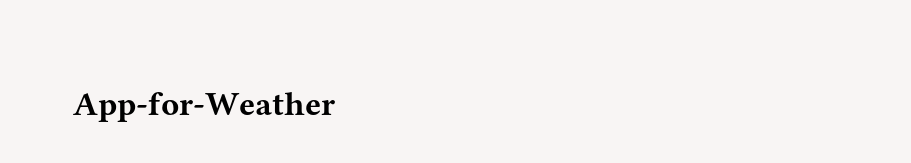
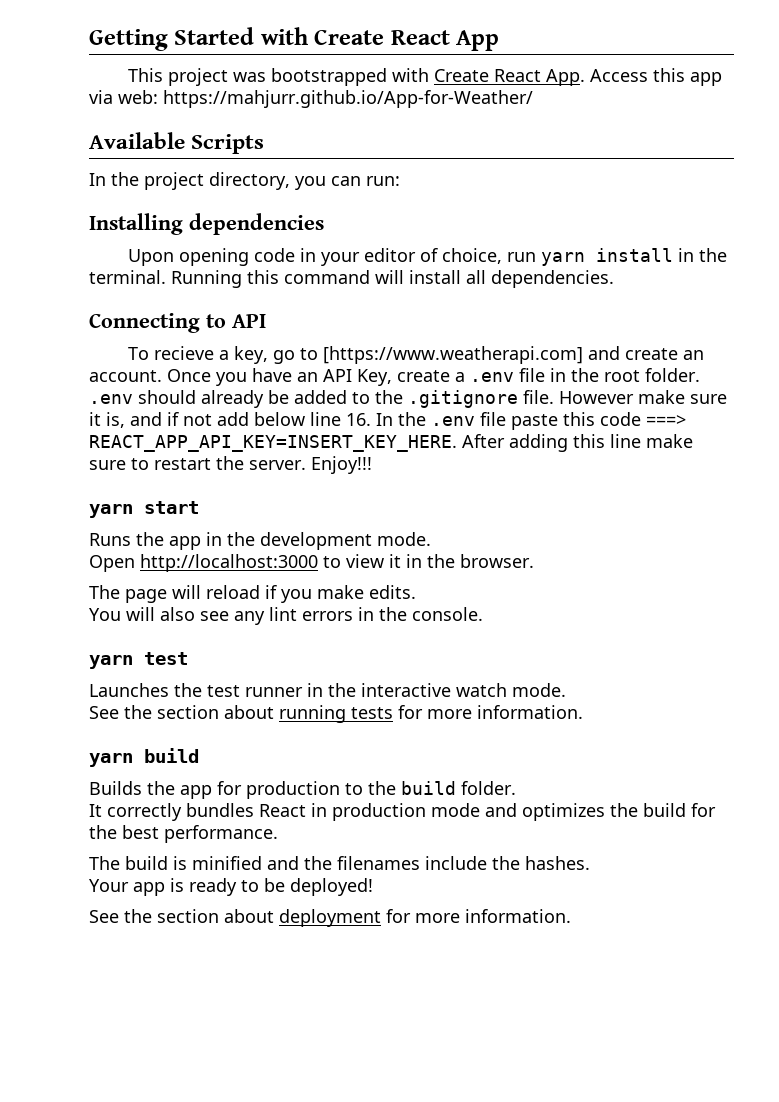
[73,92,335,122] App-for-Weather -> [89,27,500,51] [128,68,723,86] [89,90,533,108] [89,132,265,154] [89,172,400,190] [89,213,324,235] [128,248,728,266] [89,270,614,288] [89,313,266,333] [128,346,705,364] [89,368,700,386] [89,390,727,408] [89,412,686,430] [89,434,693,452] [89,456,372,474] [89,501,199,518] [89,532,431,550] [89,554,534,572] [89,585,416,603] [89,607,483,625] [89,652,188,669] [89,683,566,697] [89,705,583,723] [89,748,199,767] [89,781,516,799] [89,803,716,821] [89,825,278,843] [89,856,590,870] [89,878,373,896] [89,909,571,927] Getting Started with Create React App // This project was bootstrapped with Create React App. Access this app via web: https://mahjurr.github.io/App-for-Weather/ // Available Scripts // In the project directory, you can run: // Installing dependencies // Upon opening code in your editor of choice, run yarn install in the terminal. Running this command will install all dependencies. // Connecting to API // To recieve a key, go to [https://www.weatherapi.com] and create an account. Once you have an API Key, create a .env file in the root folder. .env should already be added to the .gitignore file. However make sure it is, and if not add below line 16. In the .env file paste this code ===> REACT_APP_API_KEY=INSERT_KEY_HERE. After adding this line make sure to restart the server. Enjoy!!! // yarn start // Runs the app in the development mode. // Open http://localhost:3000 to view it in the browser. // The page will reload if you make edits. // You will also see any lint errors in the console. // yarn test // Launches the test runner in the interactive watch mode. // See the section about running tests for more information. // yarn build // Builds the app for production to the build folder. // It correctly bundles React in production mode and optimizes the build for the best performance. // The build is minified and the filenames include the hashes. // Your app is ready to be deployed! // See the section about deployment for more information.

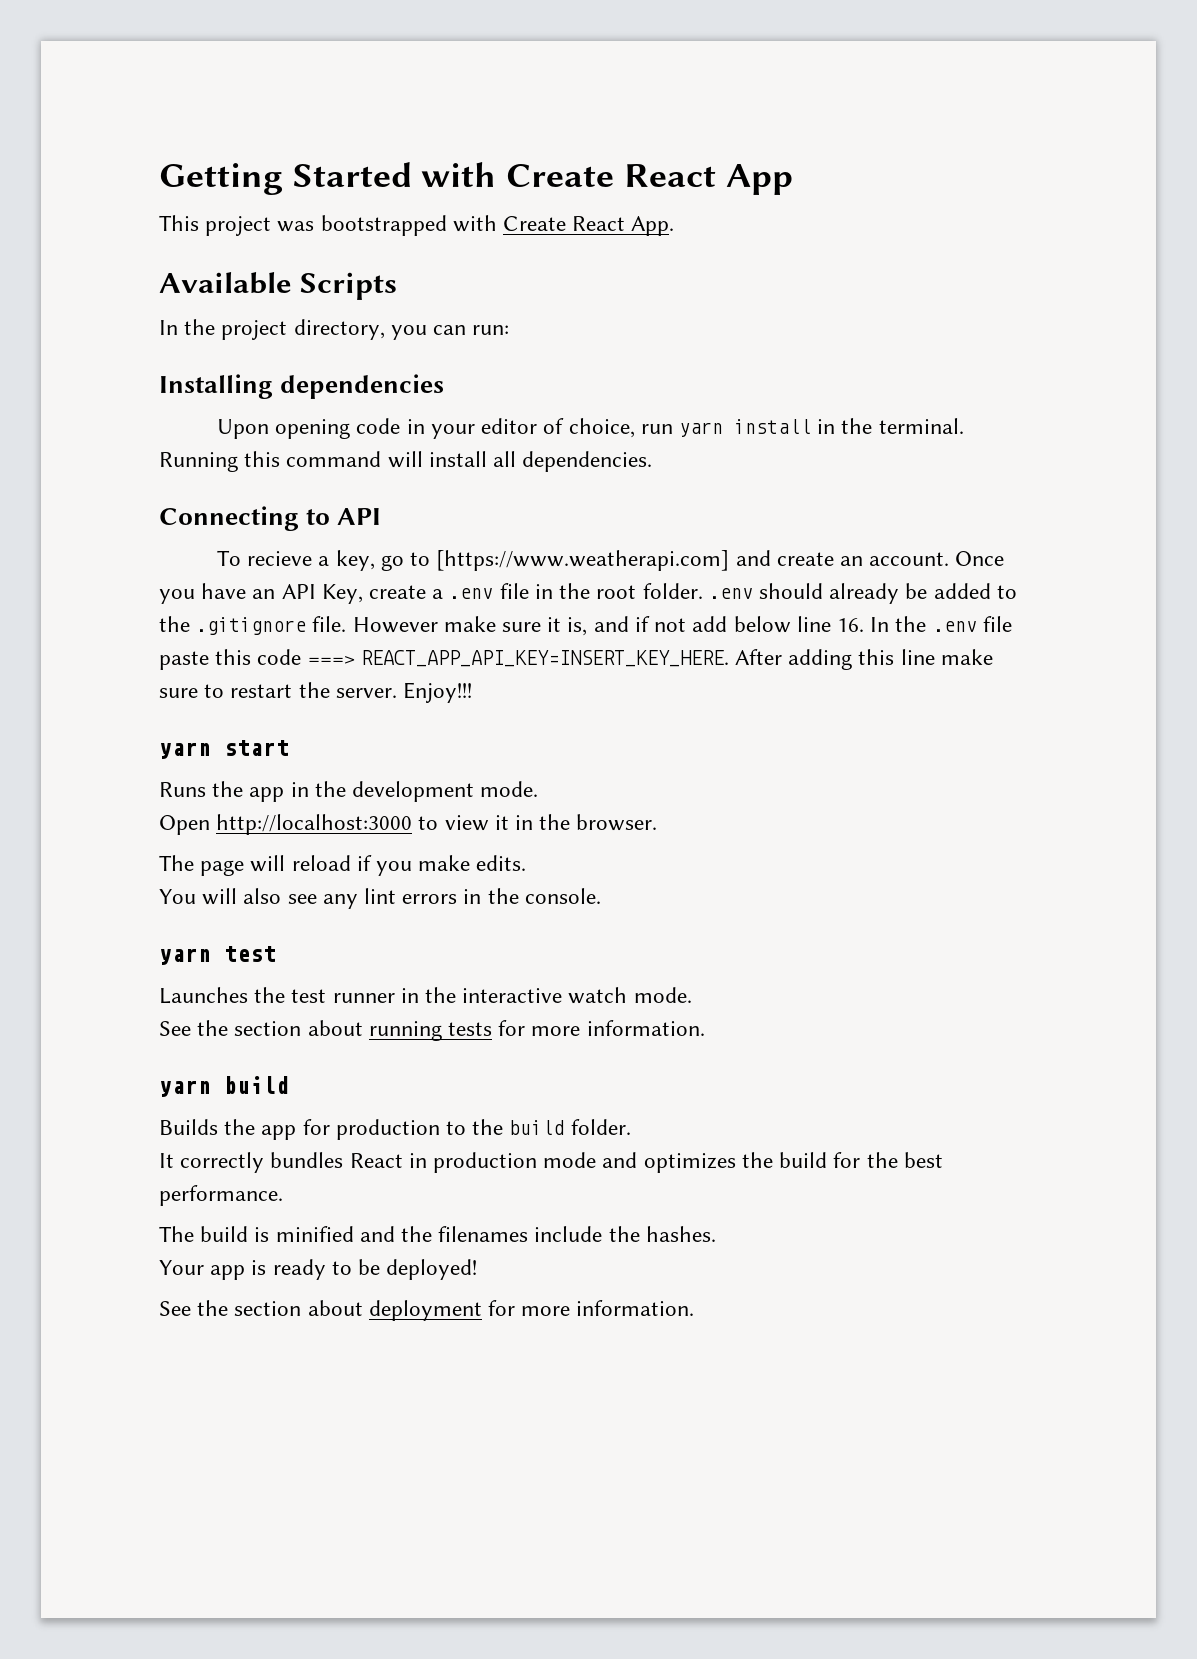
[590,68,723,86] [89,90,533,108] Access this app via web: https://mahjurr.github.io/App-for-Weather/ -> (675, 226) none

